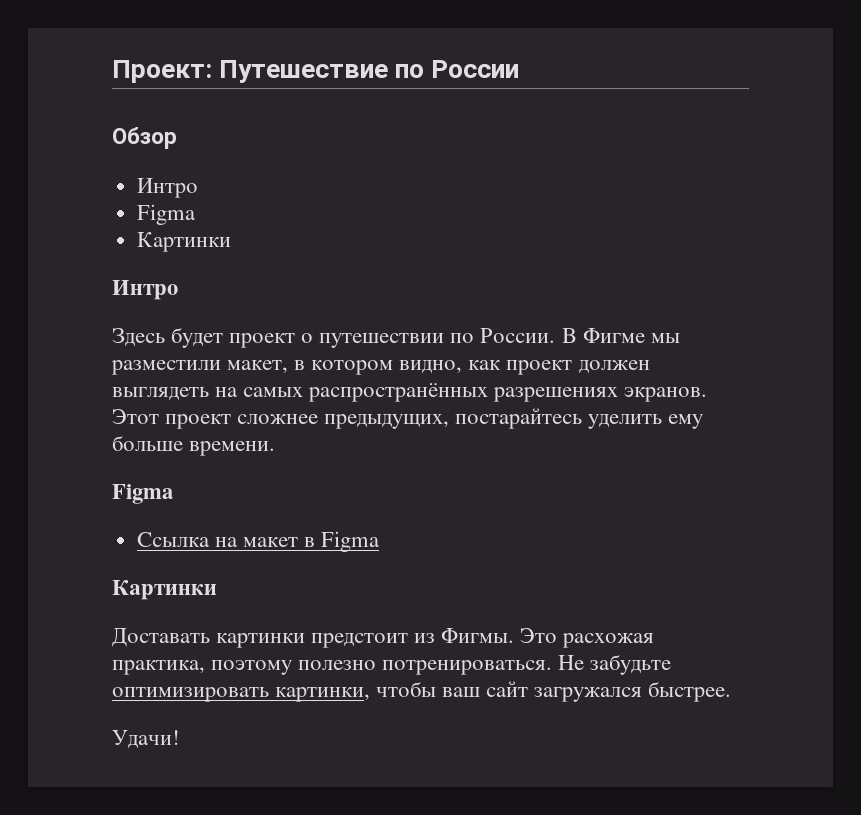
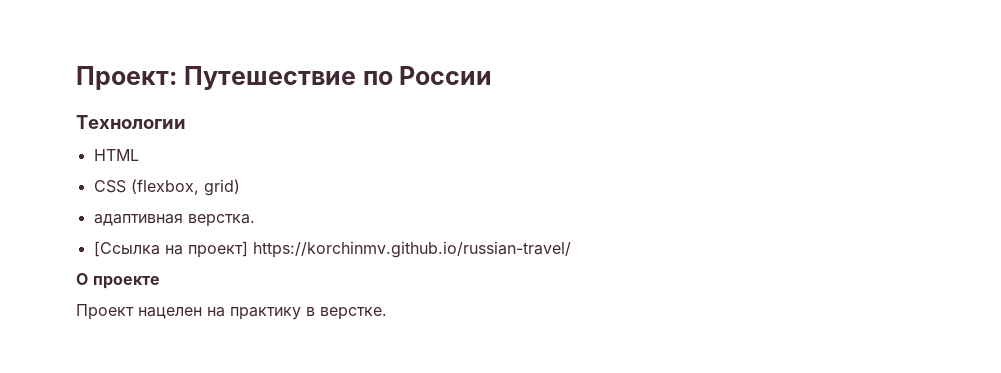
[112,127,177,149] [136,178,198,198] [136,204,195,225] [136,232,231,252] [112,280,178,300] [112,327,680,348] [111,360,650,375] [112,383,708,402] [112,408,704,429] [112,435,276,456] [112,484,173,504] [136,531,380,552] [112,580,217,600] [112,628,655,648] [112,654,672,675] [112,681,732,702] [112,730,180,749] Обзор // Интро // Figma // Картинки // Интро // Здесь будет проект о путешествии по России. В Фигме мы разместили макет, в котором видно, как проект должен выглядеть на самых распространённых разрешениях экранов. Этот проект сложнее предыдущих, постарайтесь уделить ему больше времени. // Figma // Ссылка на макет в Figma // Картинки // Доставать картинки предстоит из Фигмы. Это расхожая практика, поэтому полезно потренироваться. Не забудьте оптимизировать картинки, чтобы ваш сайт загружался быстрее. // Удачи! -> [76,115,186,129] [93,149,139,161] [93,179,240,196] [93,214,255,227] [93,241,571,258] [76,273,160,289] [76,304,387,320] Технологии // HTML // CSS (flexbox, grid) // адаптивная верстка. // [Ссылка на проект] https://korchinmv.github.io/russian-travel/ // О проекте // Проект нацелен на практику в верстке.

